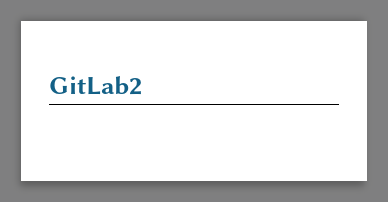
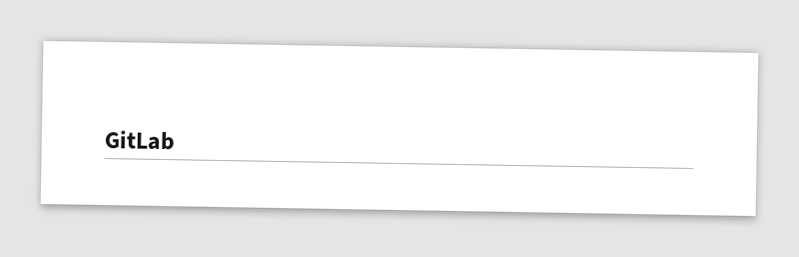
[49,76,142,95] GitLab2 -> [104,130,175,151] GitLab

